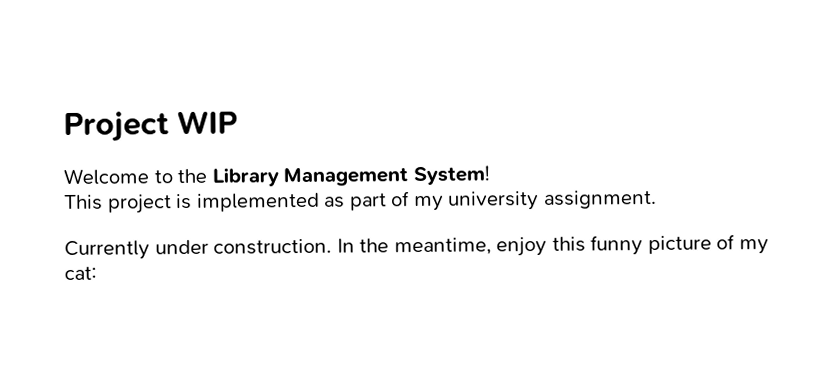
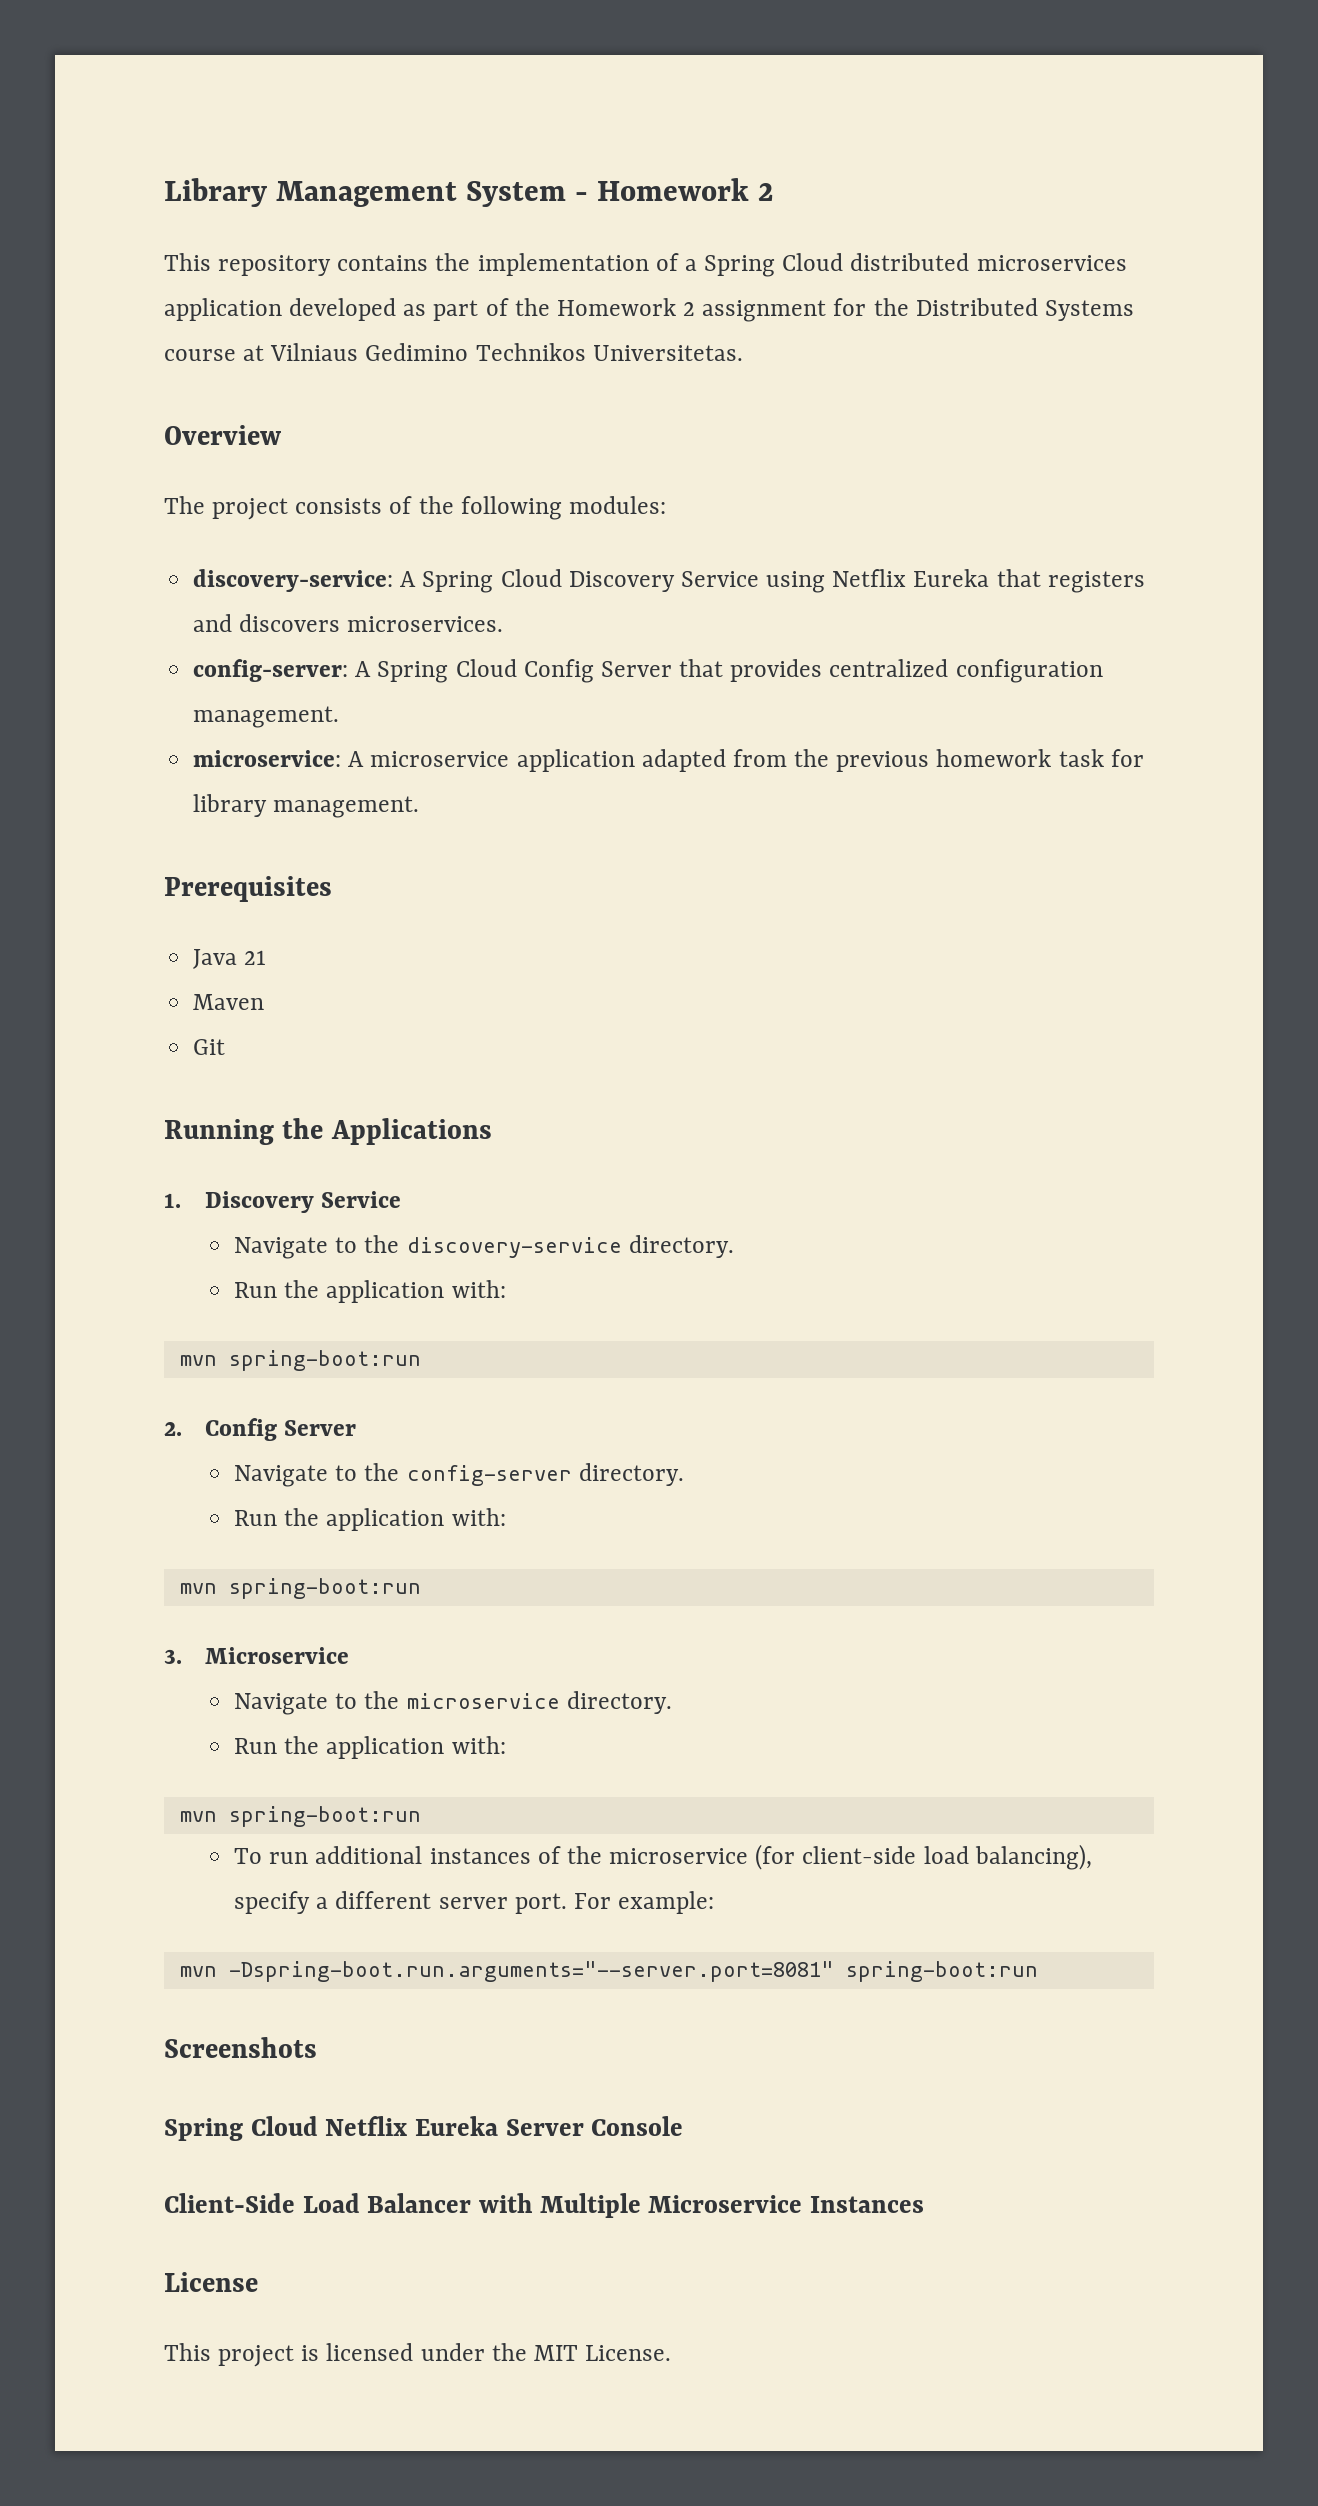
[63,110,238,143] [63,165,490,187] [64,189,657,214] [64,234,769,261] [64,266,97,281] Project WIP // Welcome to the Library Management System! // This project is implemented as part of my university assignment. // Currently under construction. In the meantime, enjoy this funny picture of my cat: -> [164,178,775,207] [164,253,1127,277] [164,298,1134,322] [164,343,743,361] [164,425,281,445] [164,496,666,520] [193,569,1145,593] [193,614,504,632] [193,659,1103,683] [193,706,340,728] [193,749,1144,772] [193,794,420,818] [164,876,332,902] [193,949,267,969] [193,994,265,1010] [193,1039,226,1055] [164,1118,492,1145] [164,1191,402,1213] [234,1235,734,1259] [234,1280,506,1303] [179,1350,421,1371] [164,1418,357,1441] [234,1463,684,1487] [234,1508,506,1531] [179,1578,421,1599] [164,1647,350,1664] [234,1691,672,1715] [234,1736,506,1759] [179,1806,421,1827] [234,1844,1092,1870] [234,1891,715,1914] [179,1961,1038,1982] [164,2037,317,2058] [164,2116,684,2141] [164,2193,925,2218] [164,2272,258,2292] [164,2343,672,2367] Library Management System - Homework 2 // This repository contains the implementation of a Spring Cloud distributed microservices application developed as part of the Homework 2 assignment for the Distributed Systems course at Vilniaus Gedimino Technikos Universitetas. // Overview // The project consists of the following modules: // discovery-service: A Spring Cloud Discovery Service using Netflix Eureka that registers and discovers microservices. // config-server: A Spring Cloud Config Server that provides centralized configuration management. // microservice: A microservice application adapted from the previous homework task for library management. // Prerequisites // Java 21 // Maven // Git // Running the Applications // 1. Discovery Service // Navigate to the discovery-service directory. // Run the application with: // mvn spring-boot:run // 2. Config Server // Navigate to the config-server directory. // Run the application with: // mvn spring-boot:run // 3. Microservice // Navigate to the microservice directory. // Run the application with: // mvn spring-boot:run // To run additional instances of the microservice (for client-side load balancing), specify a different server port. For example: // mvn -Dspring-boot.run.arguments="--server.port=8081" spring-boot:run // Screenshots // Spring Cloud Netflix Eureka Server Console // Client-Side Load Balancer with Multiple Microservice Instances // License // This project is licensed under the MIT License.

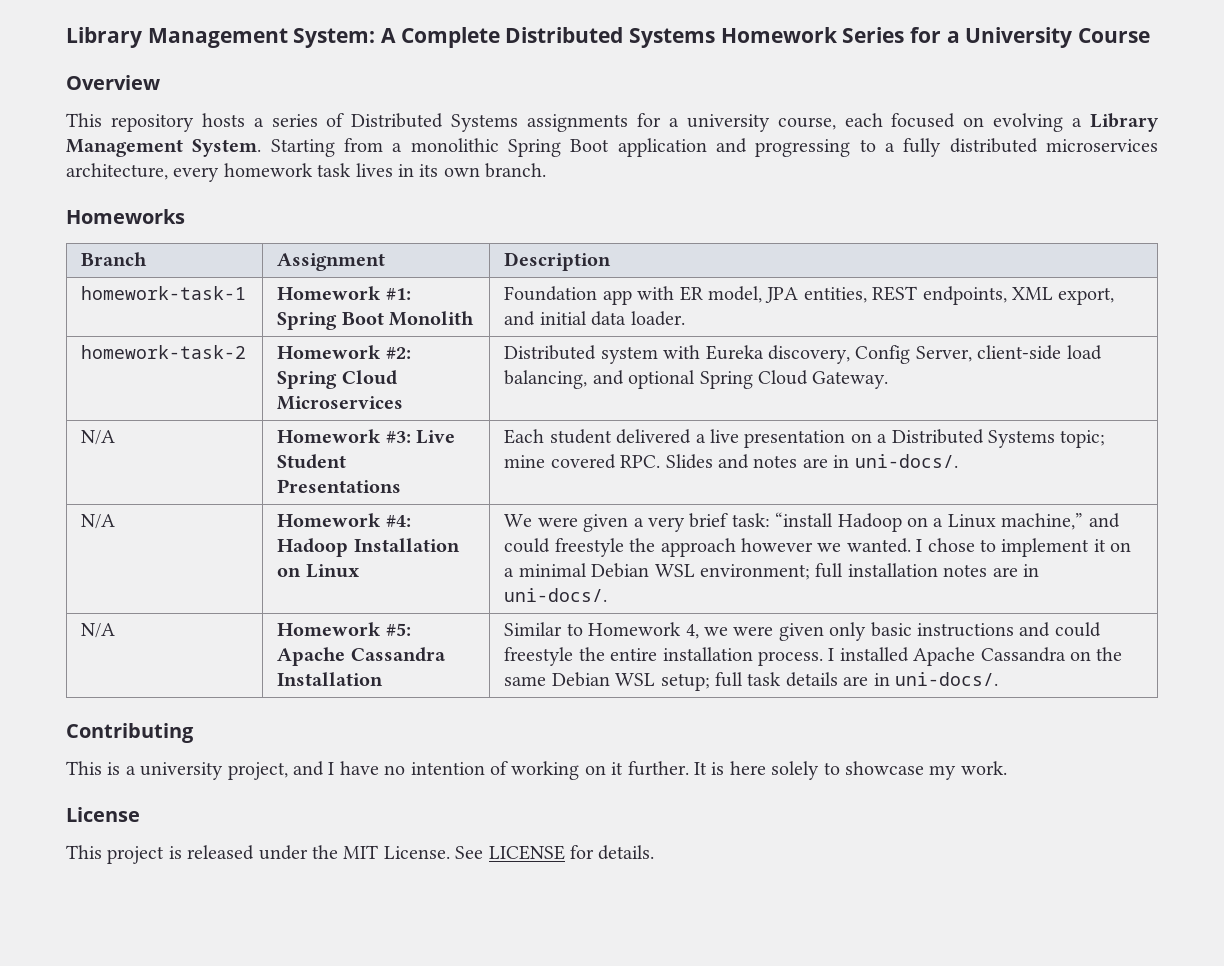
[164,178,775,207] [164,253,1127,277] [164,298,1134,322] [164,343,743,361] [164,425,281,445] [164,496,666,520] [193,569,1145,593] [193,614,504,632] [193,659,1103,683] [193,706,340,728] [193,749,1144,772] [193,794,420,818] [164,876,332,902] [193,949,267,969] [193,994,265,1010] [193,1039,226,1055] [164,1118,492,1145] [164,1191,402,1213] [234,1235,734,1259] [234,1280,506,1303] [179,1350,421,1371] [164,1418,357,1441] [234,1463,684,1487] [234,1508,506,1531] [179,1578,421,1599] [164,1647,350,1664] [234,1691,672,1715] [234,1736,506,1759] [179,1806,421,1827] [234,1844,1092,1870] [234,1891,715,1914] [179,1961,1038,1982] [164,2037,317,2058] [164,2116,684,2141] [164,2193,925,2218] Library Management System - Homework 2 // This repository contains the implementation of a Spring Cloud distributed microservices application developed as part of the Homework 2 assignment for the Distributed Systems course at Vilniaus Gedimino Technikos Universitetas. // Overview // The project consists of the following modules: // discovery-service: A Spring Cloud Discovery Service using Netflix Eureka that registers and discovers microservices. // config-server: A Spring Cloud Config Server that provides centralized configuration management. // microservice: A microservice application adapted from the previous homework task for library management. // Prerequisites // Java 21 // Maven // Git // Running the Applications // 1. Discovery Service // Navigate to the discovery-service directory. // Run the application with: // mvn spring-boot:run // 2. Config Server // Navigate to the config-server directory. // Run the application with: // mvn spring-boot:run // 3. Microservice // Navigate to the microservice directory. // Run the application with: // mvn spring-boot:run // To run additional instances of the microservice (for client-side load balancing), specify a different server port. For example: // mvn -Dspring-boot.run.arguments="--server.port=8081" spring-boot:run // Screenshots // Spring Cloud Netflix Eureka Server Console // Client-Side Load Balancer with Multiple Microservice Instances -> [66,27,1151,48] [66,75,160,90] [66,113,1160,132] [66,138,1159,157] [66,163,547,182] [66,209,185,224] [81,252,148,266] [277,253,386,271] [504,252,612,271] [81,286,247,300] [277,286,411,300] [277,311,475,330] [504,286,1115,305] [504,311,685,326] [81,345,247,359] [277,345,411,359] [277,370,397,389] [277,396,404,410] [504,345,1102,364] [504,370,889,389] [81,430,116,445] [277,429,456,444] [277,454,347,469] [277,479,402,493] [504,429,1106,448] [504,454,958,469] [81,514,116,529] [277,513,411,527] [277,538,460,557] [277,564,360,578] [504,512,1120,532] [504,538,1132,557] [504,563,1040,580] [504,588,608,602] [81,623,116,638] [277,622,411,636] [277,647,446,666] [277,672,384,686] [504,622,1101,641] [504,647,1123,666] [504,672,999,691] [66,723,194,743] [66,761,1007,780] Library Management System: A Complete Distributed Systems Homework Series for a University Course // Overview // This repository hosts a series of Distributed Systems assignments for a university course, each focused on evolving a Library Management System. Starting from a monolithic Spring Boot application and progressing to a fully distributed microservices architecture, every homework task lives in its own branch. // Homeworks // Branch | Assignment | Description // homework-task-1 | Homework #1: Spring Boot Monolith | Foundation app with ER model, JPA entities, REST endpoints, XML export, and initial data loader. // homework-task-2 | Homework #2: Spring Cloud Microservices | Distributed system with Eureka discovery, Config Server, client-side load balancing, and optional Spring Cloud Gateway. // N/A | Homework #3: Live Student Presentations | Each student delivered a live presentation on a Distributed Systems topic; mine covered RPC. Slides and notes are in uni-docs/. // N/A | Homework #4: Hadoop Installation on Linux | We were given a very brief task: “install Hadoop on a Linux machine,” and could freestyle the approach however we wanted. I chose to implement it on a minimal Debian WSL environment; full installation notes are in uni-docs/. // N/A | Homework #5: Apache Cassandra Installation | Similar to Homework 4, we were given only basic instructions and could freestyle the entire installation process. I installed Apache Cassandra on the same Debian WSL setup; full task details are in uni-docs/. // Contributing // This is a university project, and I have no intention of working on it further. It is here solely to showcase my work.
[326,2343,414,2361] licensed -> [187,845,255,860] released
(672, 2353) none -> [455,845,655,860] See LICENSE for details.

